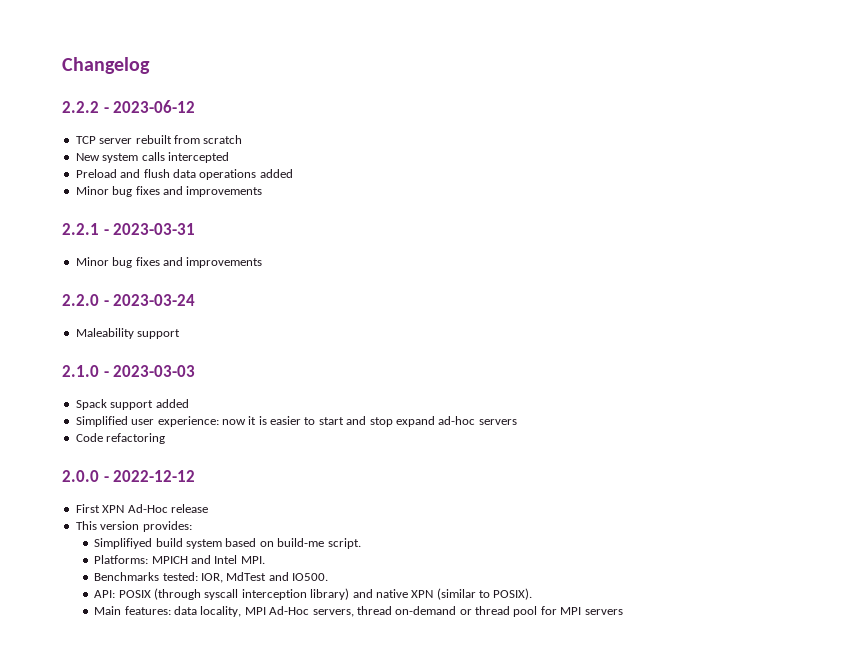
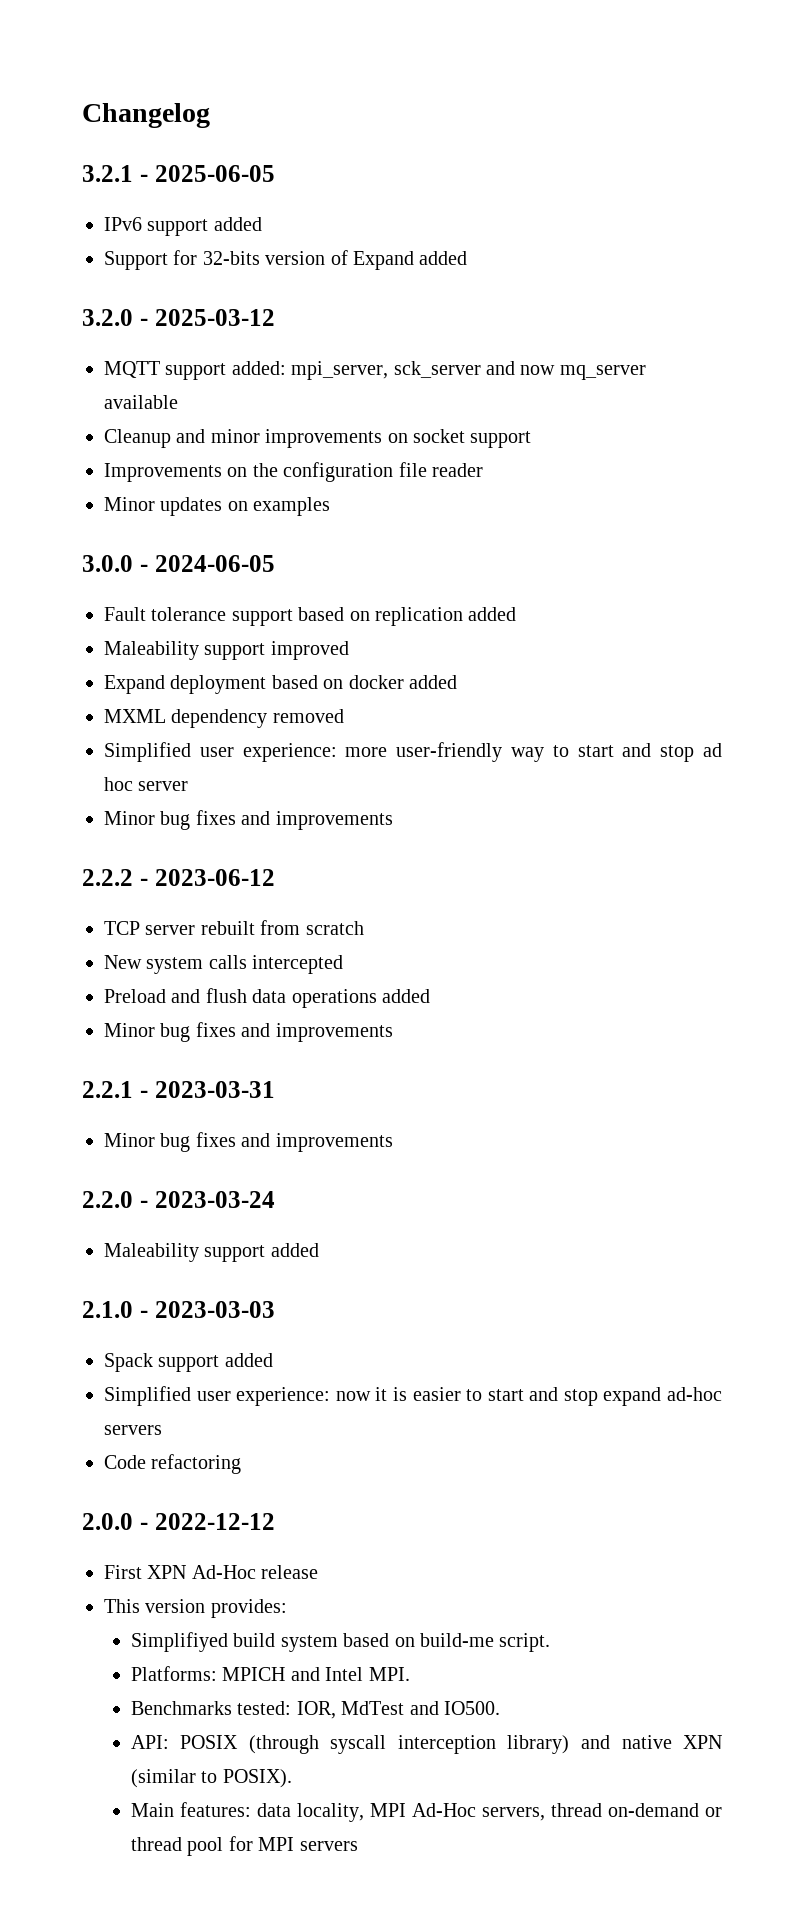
(150, 65) none -> [82,165,275,182] [104,217,262,236] [104,250,468,270] [82,309,275,326] [104,361,646,380] [104,395,178,409] [104,429,532,448] [104,462,483,482] [104,497,331,516] [82,555,275,572] [104,607,517,626] [104,641,349,660] [104,675,457,694] [104,709,344,728] [104,742,722,762] [104,777,189,791] [104,810,393,830] // 3.2.1 - 2025-06-05 // IPv6 support added // Support for 32-bits version of Expand added // 3.2.0 - 2025-03-12 // MQTT support added: mpi_server, sck_server and now mq_server available // Cleanup and minor improvements on socket support // Improvements on the configuration file reader // Minor updates on examples // 3.0.0 - 2024-06-05 // Fault tolerance support based on replication added // Maleability support improved // Expand deployment based on docker added // MXML dependency removed // Simplified user experience: more user-friendly way to start and stop ad hoc server // Minor bug fixes and improvements
(181, 334) none -> [270,1243,319,1257] added

